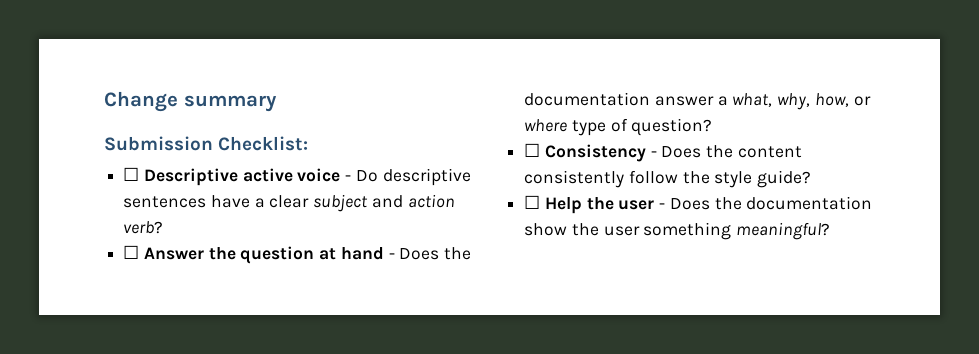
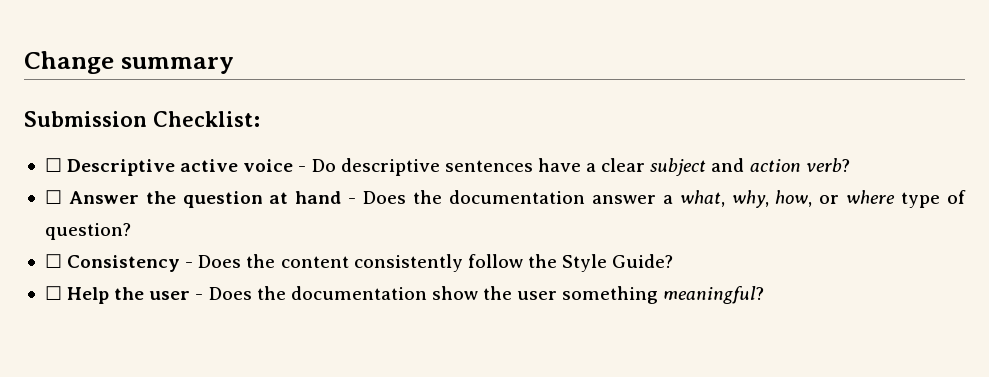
[714,170,812,188] style guide? -> [562,254,674,272] Style Guide?

